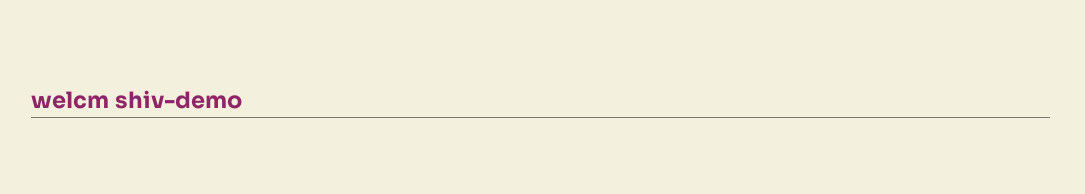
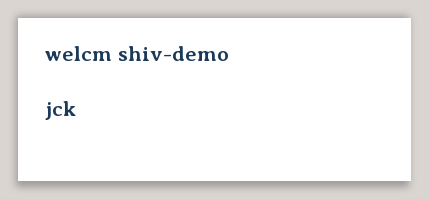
(243, 99) none -> [45,101,76,120] // jck

